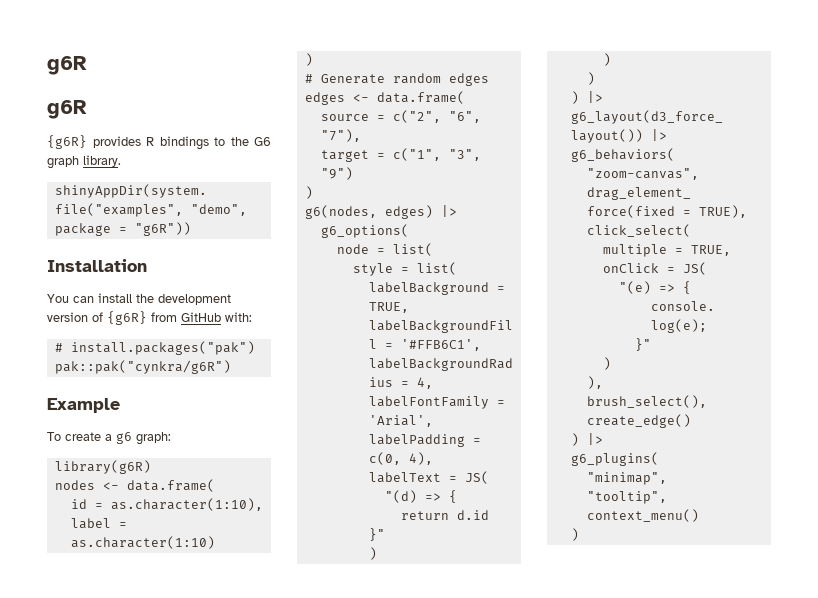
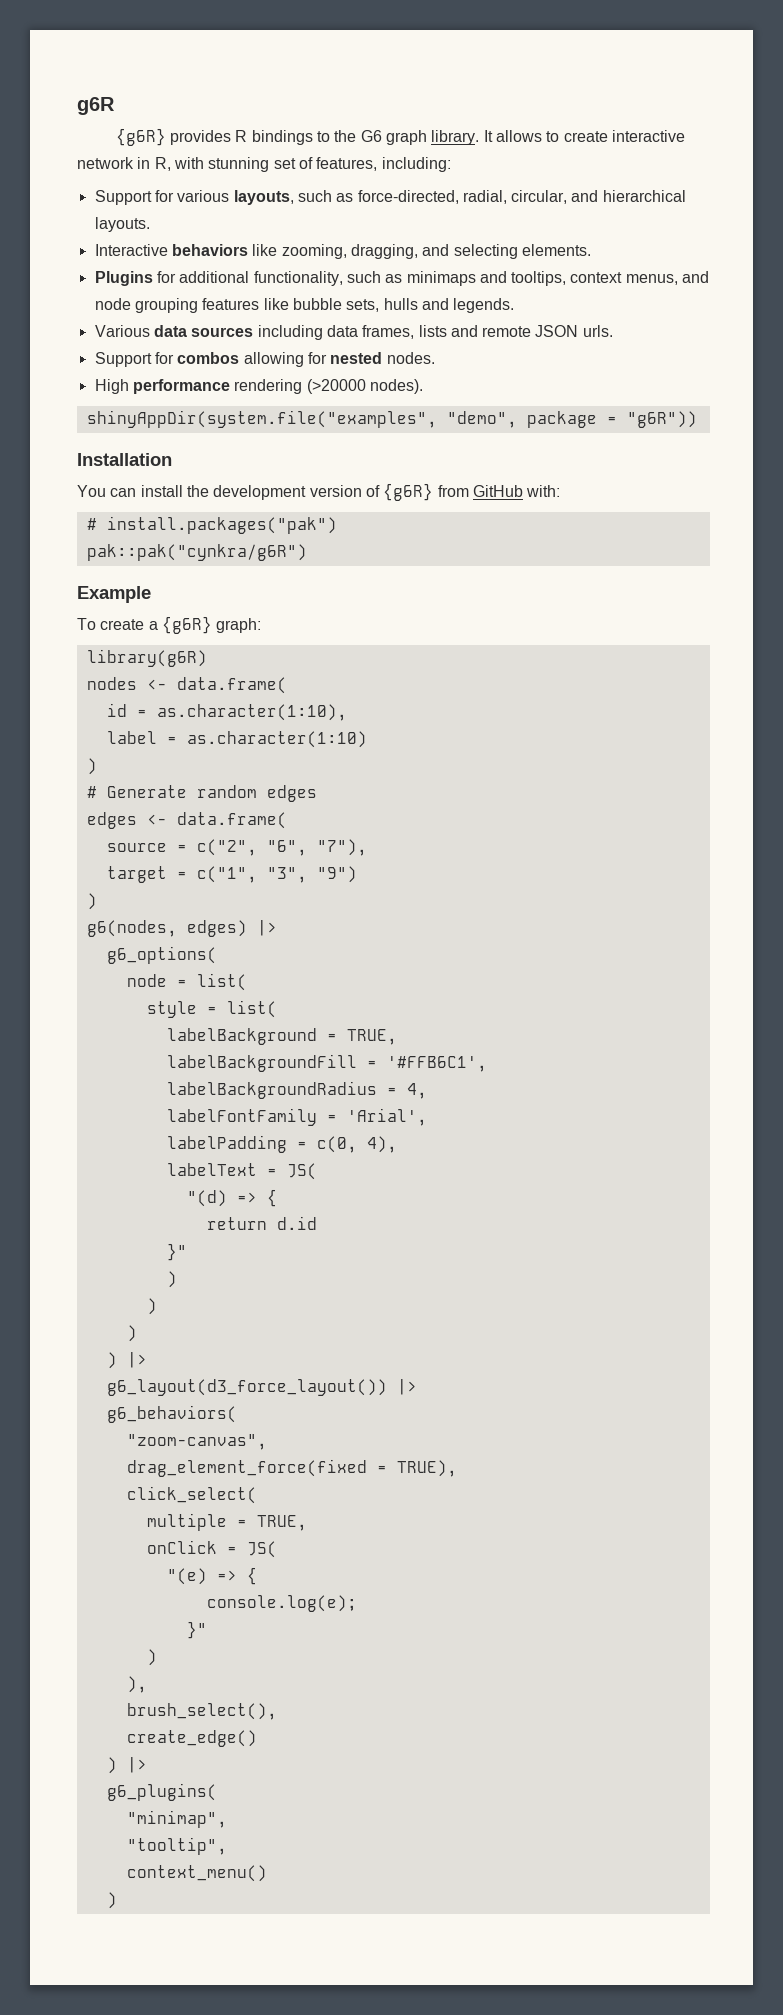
[47,56,87,75] [47,100,87,119] g6R // g6R -> [77,97,115,115] g6R
(121, 161) none -> [483,130,685,142] [77,157,451,172] [94,190,686,205] [94,217,150,232] [94,244,591,259] [94,271,710,286] [94,298,515,313] [94,325,613,340] [94,352,435,367] [94,379,423,394] It allows to create interactive network in R, with stunning set of features, including: // Support for various layouts, such as force-directed, radial, circular, and hierarchical layouts. // Interactive behaviors like zooming, dragging, and selecting elements. // Plugins for additional functionality, such as minimaps and tooltips, context menus, and node grouping features like bubble sets, hulls and legends. // Various data sources including data frames, lists and remote JSON urls. // Support for combos allowing for nested nodes. // High performance rendering (>20000 nodes).
[116,432,132,444] g6 -> [161,616,212,634] {g6R}

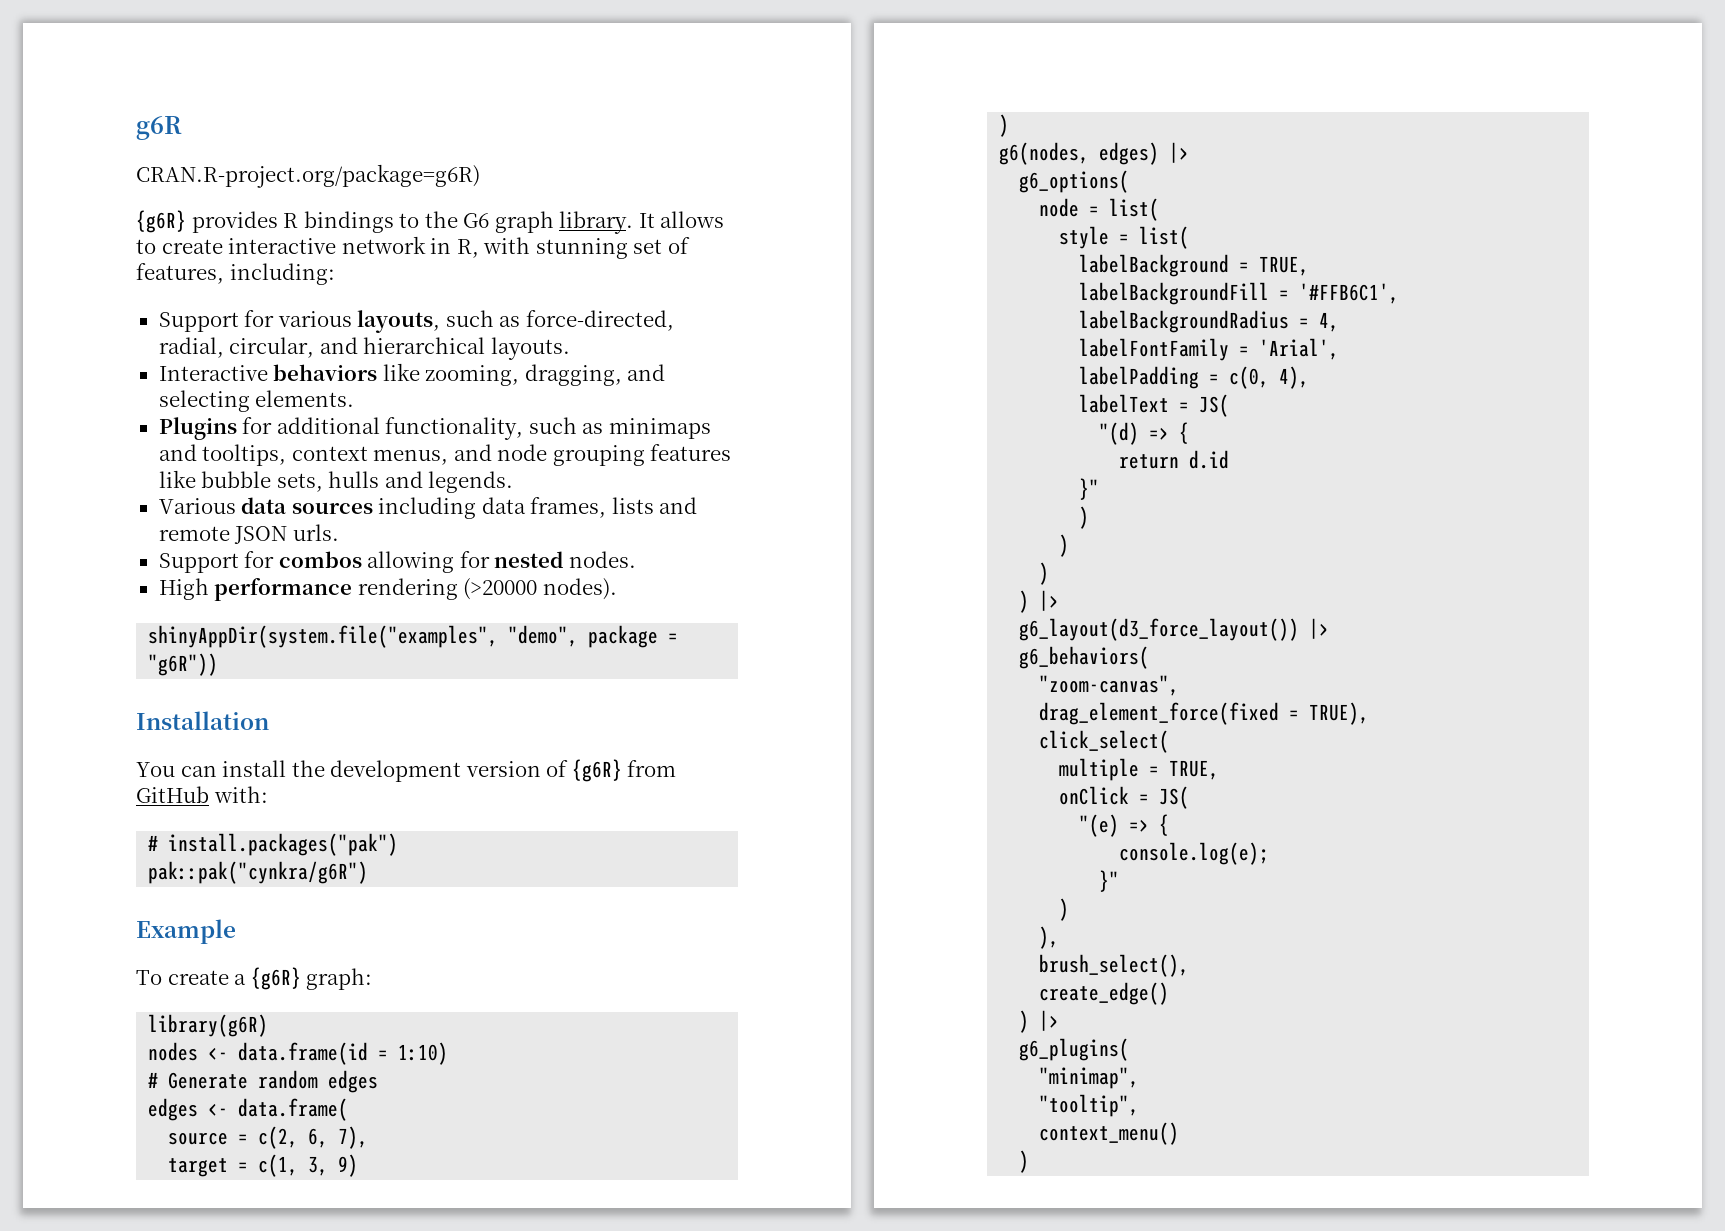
(115, 106) none -> [136,164,480,188] // CRAN.R-project.org/package=g6R)
[176,677,287,694] [106,703,347,721] [106,731,367,748] [86,758,97,775] data.frame( // id = as.character(1:10), // label = as.character(1:10) // ) -> [238,1042,449,1065] data.frame(id = 1:10)
[196,839,367,856] c("2", "6", "7"), -> [258,1126,369,1149] c(2, 6, 7),
[196,866,357,883] c("1", "3", "9") -> [258,1154,359,1177] c(1, 3, 9)

